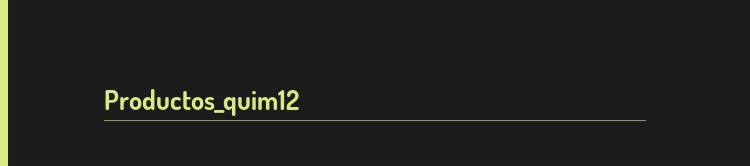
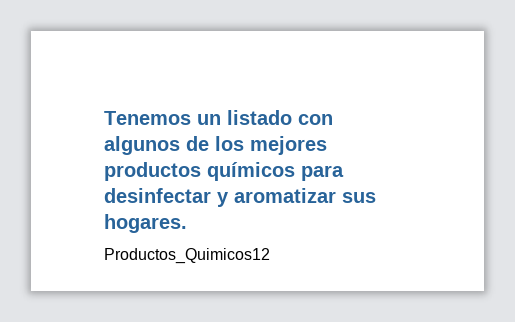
[104,89,299,116] Productos_quim12 -> [104,110,333,125] [104,136,327,155] [104,162,344,181] [104,188,376,207] [104,214,187,233] [104,248,270,264] Tenemos un listado con algunos de los mejores productos químicos para desinfectar y aromatizar sus hogares. // Productos_Quimicos12

